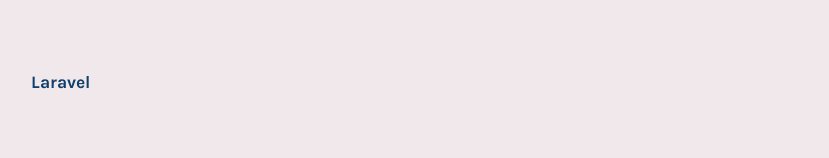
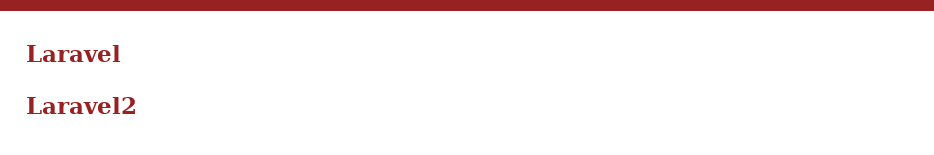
(90, 82) none -> [26,97,137,114] // Laravel2

